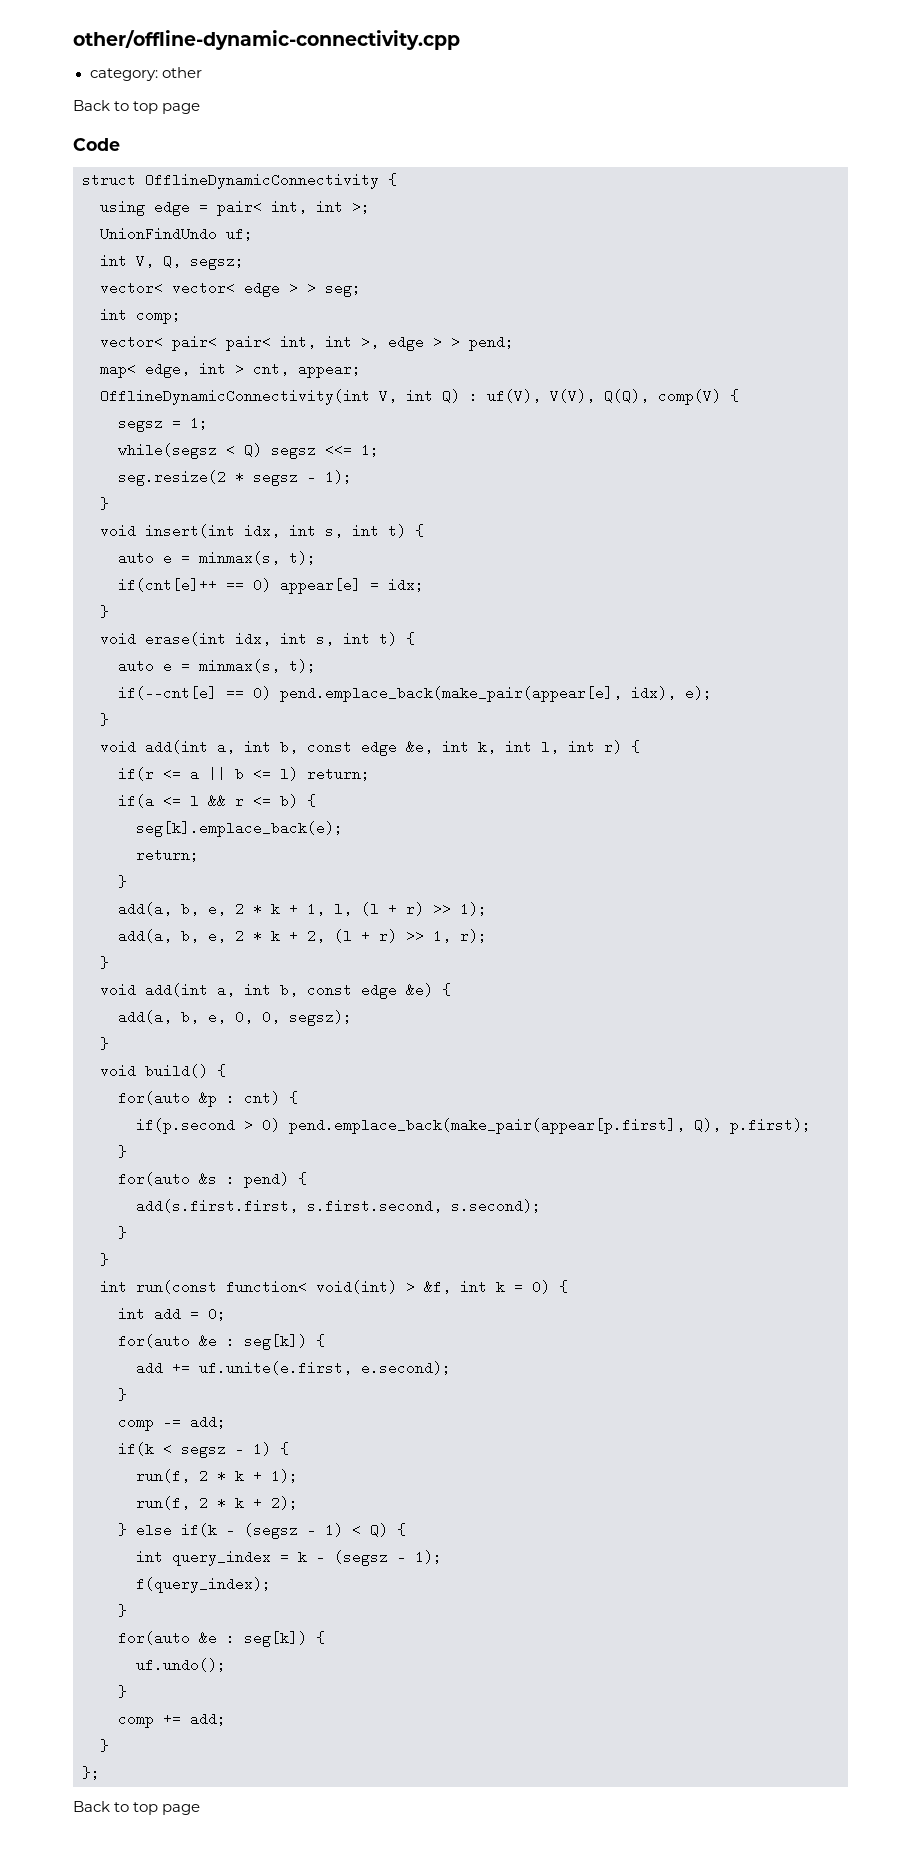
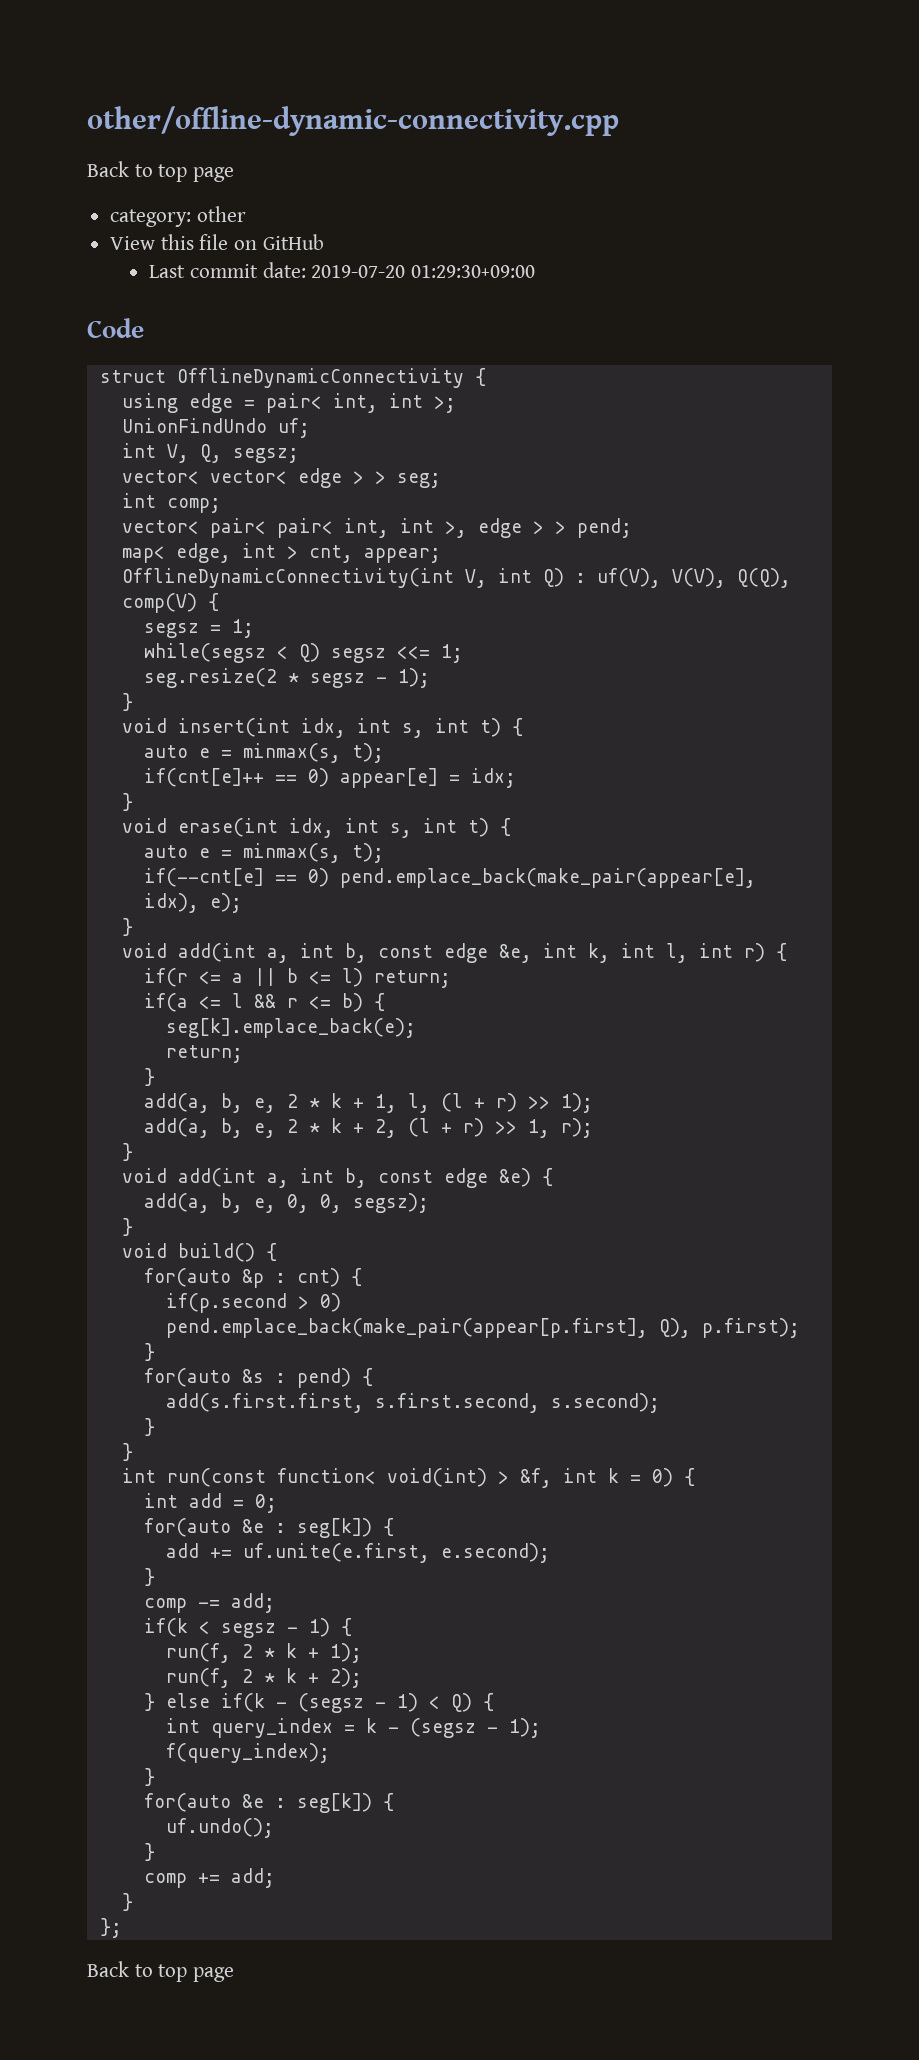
[89,67,202,81] [73,100,201,114] // category: other // Back to top page -> [87,161,235,182] [110,206,246,227] [110,234,324,250] [149,262,535,278] // Back to top page // category: other // View this file on GitHub // Last commit date: 2019-07-20 01:29:30+09:00

